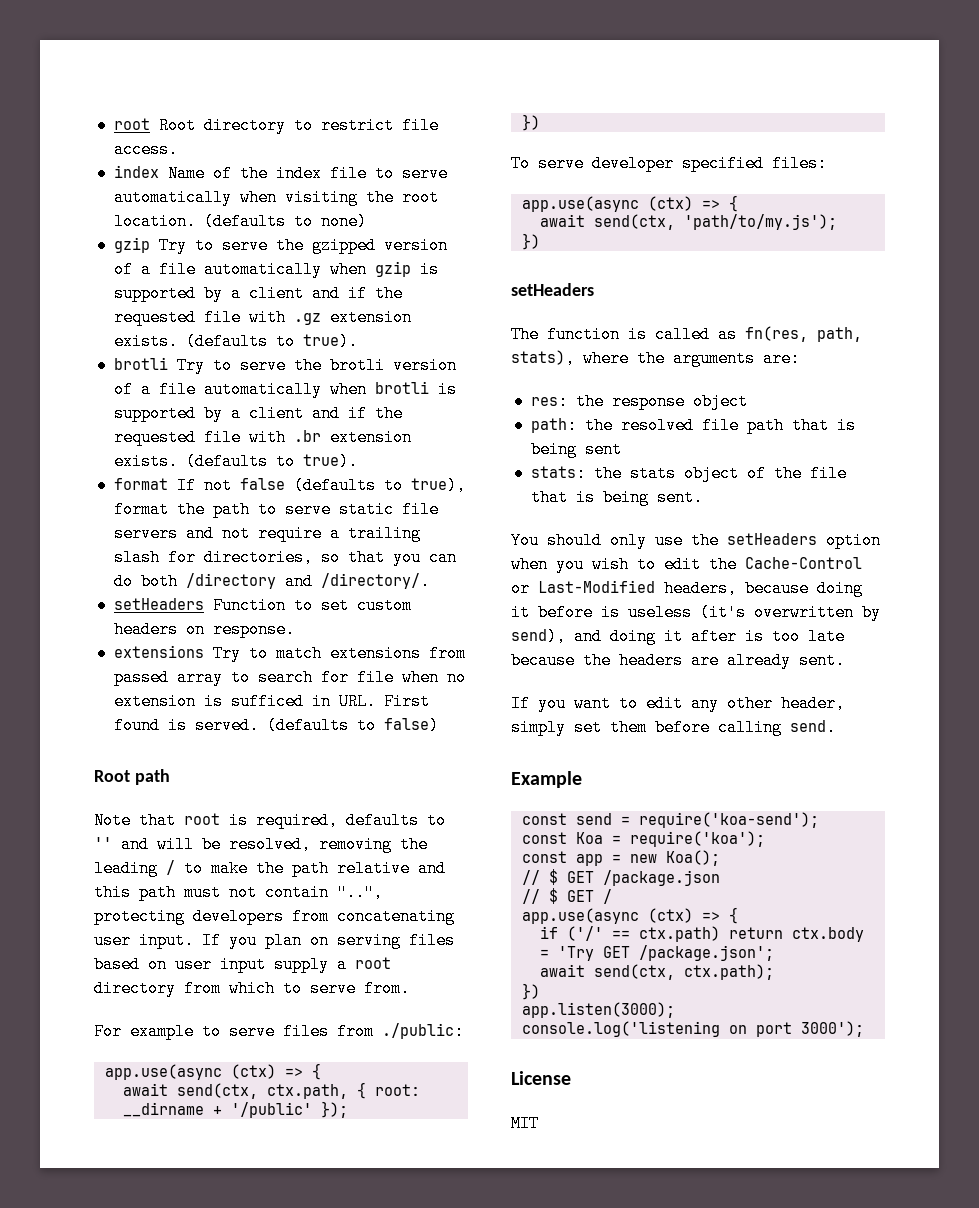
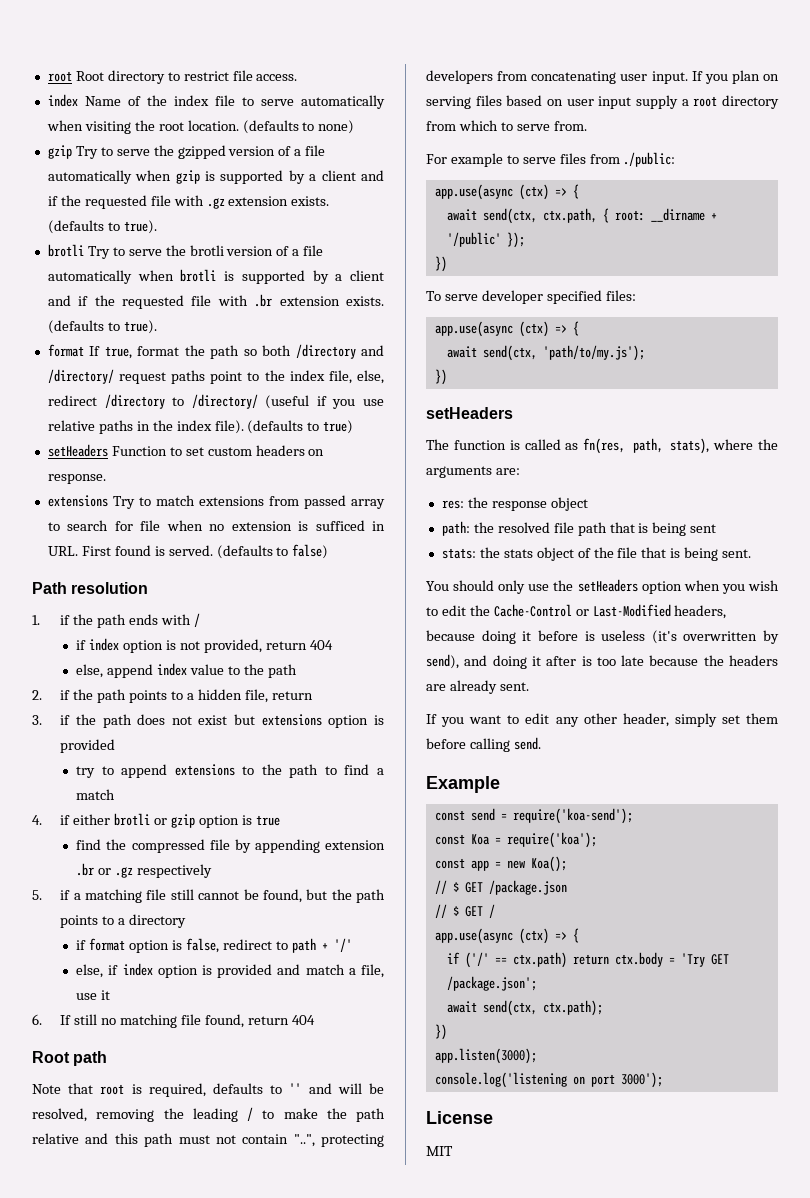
[203,477,466,494] [113,501,439,518] [113,525,421,542] [113,549,457,566] [113,573,430,590] not false (defaults to true), format the path to serve static file servers and not require a trailing slash for directories, so that you can do both /directory and /directory/. -> [104,344,384,359] [47,369,385,384] [47,394,384,409] [47,420,354,434] true, format the path so both /directory and /directory/ request paths point to the index file, else, redirect /directory to /directory/ (useful if you use relative paths in the index file). (defaults to true)
(439, 725) none -> [32,582,149,594] [32,613,200,628] [76,638,333,653] [76,663,297,678] [32,689,313,703] [32,714,384,728] [60,739,116,753] [76,764,384,778] [76,789,116,800] [32,813,280,828] [76,839,385,853] [76,863,213,878] [32,889,385,903] [60,914,187,928] [76,938,352,953] [76,963,384,978] [76,990,111,1000] [32,1014,315,1028] // Path resolution // 1. if the path ends with / // if index option is not provided, return 404 // else, append index value to the path // 2. if the path points to a hidden file, return // 3. if the path does not exist but extensions option is provided // try to append extensions to the path to find a match // 4. if either brotli or gzip option is true // find the compressed file by appending extension .br or .gz respectively // 5. if a matching file still cannot be found, but the path points to a directory // if format option is false, redirect to path + '/' // else, if index option is provided and match a file, use it // 6. If still no matching file found, return 404

